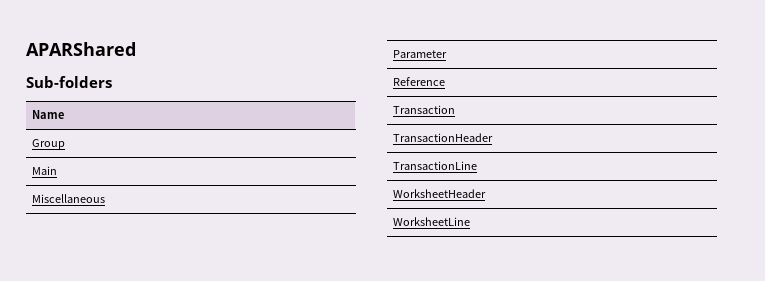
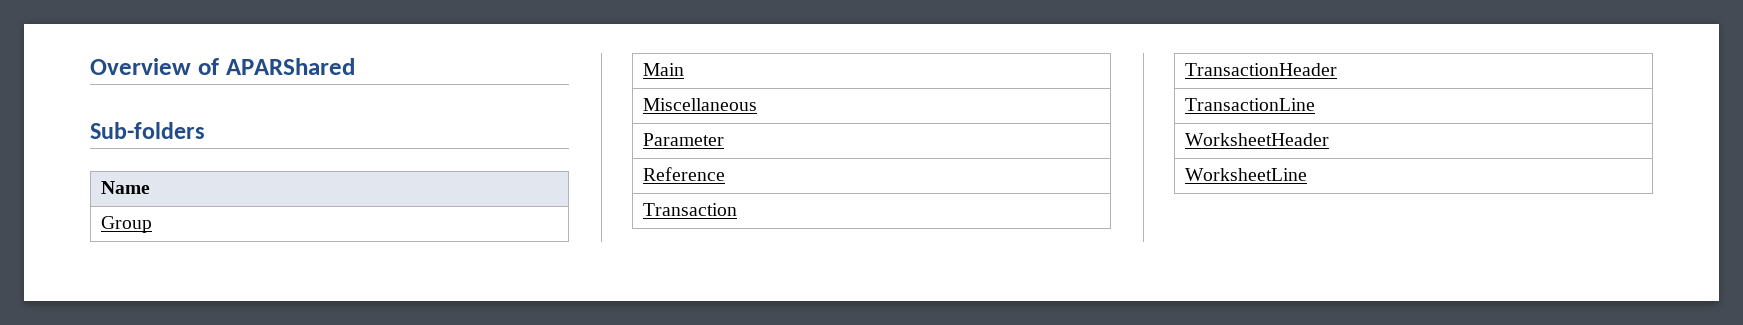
(26, 49) none -> [90,58,219,75] Overview of

